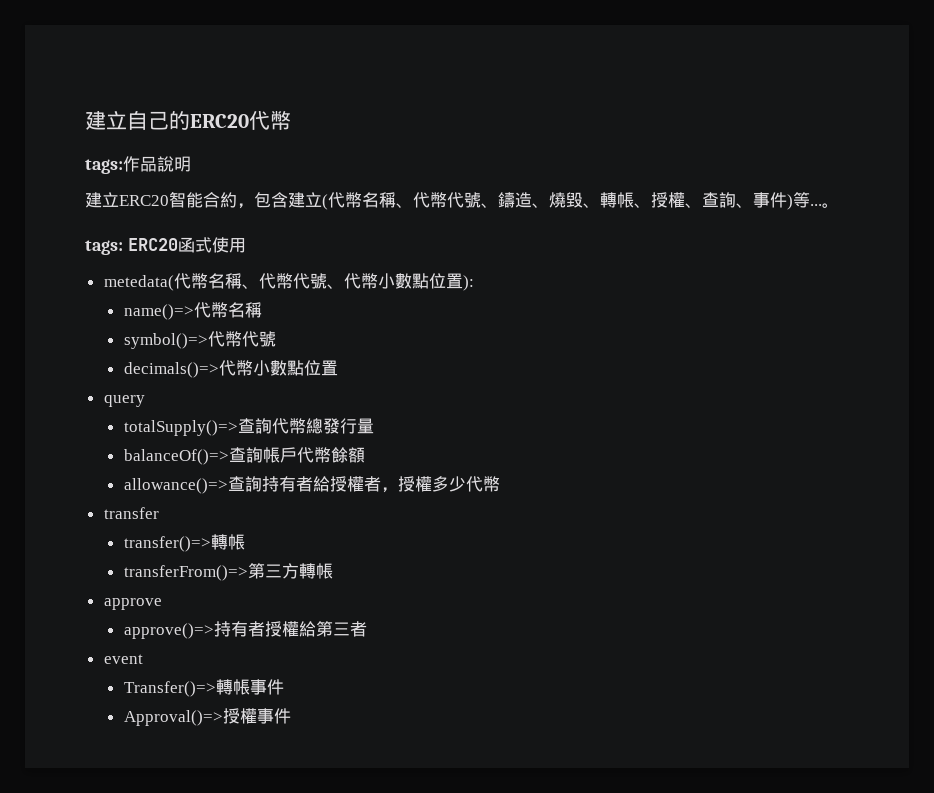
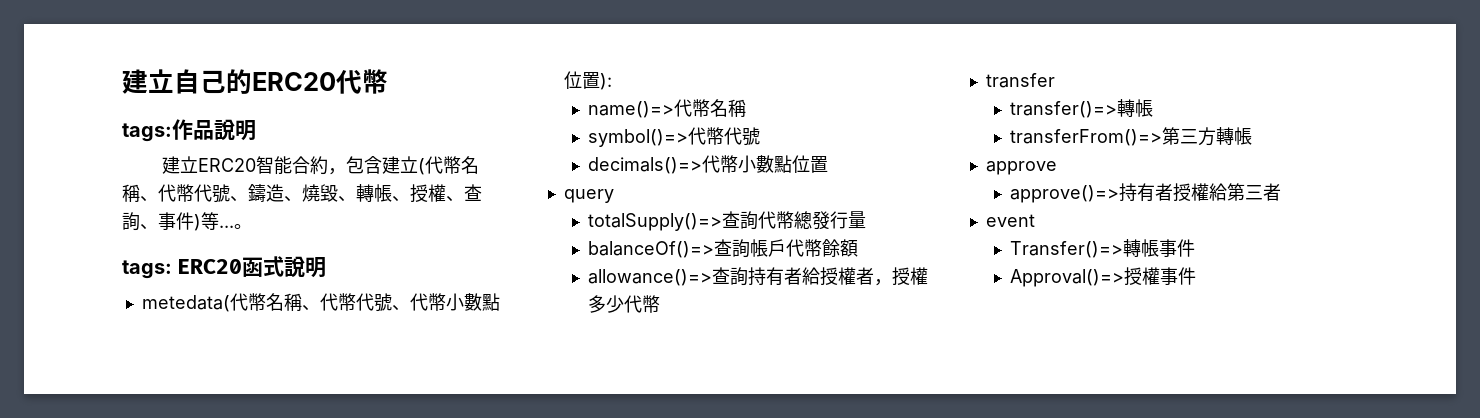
[211,237,246,253] 使用 -> [284,256,327,278] 說明

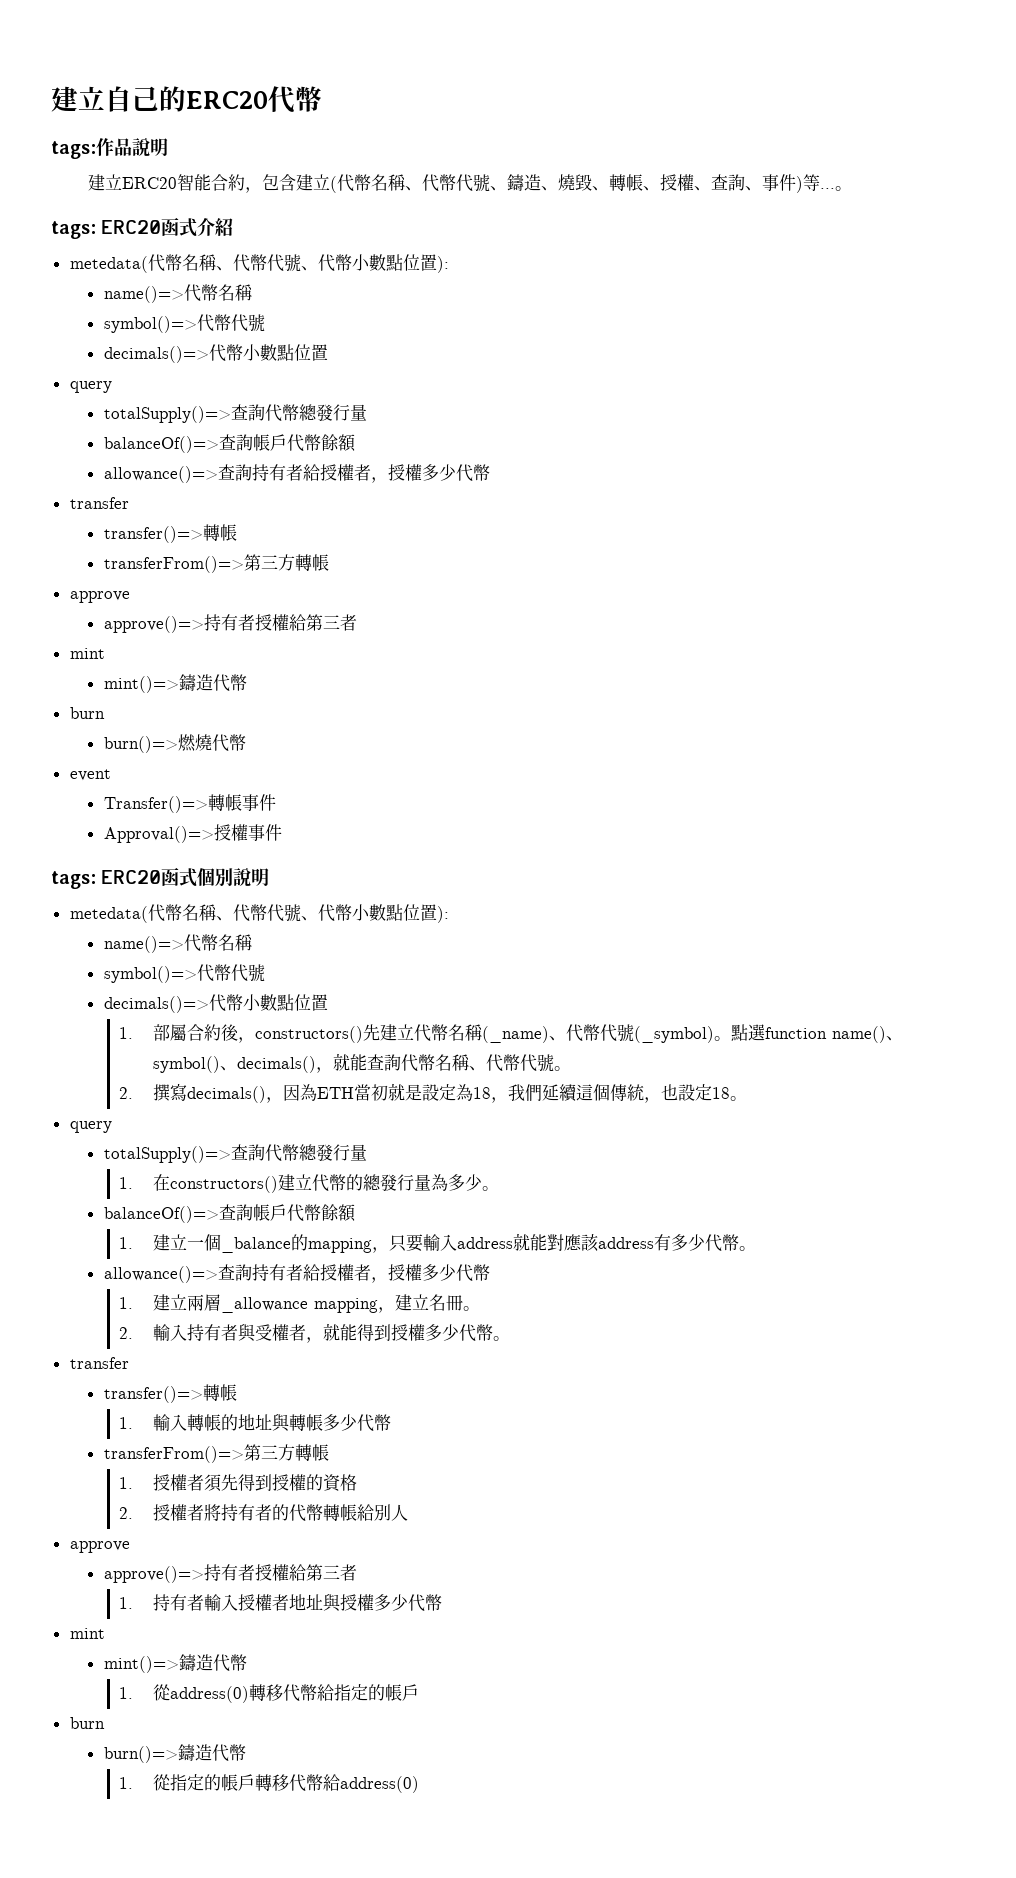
[284,256,327,278] 說明 -> [197,218,234,236] 介紹
(1282, 192) none -> [69,648,105,659] [103,674,247,693] [69,707,105,719] [103,734,246,753] // mint // mint()=>鑄造代幣 // burn // burn()=>燃燒代幣
(1197, 276) none -> [51,867,270,889] [69,904,449,923] [103,934,253,953] [103,964,265,983] [103,994,328,1013] [118,1024,903,1043] [152,1053,571,1073] [118,1083,747,1103] [69,1121,112,1133] [103,1144,367,1163] [118,1174,499,1193] [103,1204,356,1223] [118,1233,756,1253] [103,1264,490,1283] [118,1294,480,1313] [118,1323,510,1343] [69,1357,129,1369] [103,1384,237,1403] [118,1414,391,1432] [103,1444,329,1463] [118,1474,357,1492] [118,1504,408,1522] [69,1541,130,1553] [103,1564,357,1583] [118,1594,442,1612] [69,1628,105,1639] [103,1654,247,1673] [118,1684,419,1703] [69,1717,105,1729] [103,1744,246,1763] [118,1774,419,1793] // tags: ERC20函式個別說明 // metedata(代幣名稱、代幣代號、代幣小數點位置): // name()=>代幣名稱 // symbol()=>代幣代號 // decimals()=>代幣小數點位置 // 1.部屬合約後，constructors()先建立代幣名稱(_name)、代幣代號(_symbol)。點選function name()、symbol()、decimals()，就能查詢代幣名稱、代幣代號。 // 2.撰寫decimals()，因為ETH當初就是設定為18，我們延續這個傳統，也設定18。 // query // totalSupply()=>查詢代幣總發行量 // 1.在constructors()建立代幣的總發行量為多少。 // balanceOf()=>查詢帳戶代幣餘額 // 1.建立一個_balance的mapping，只要輸入address就能對應該address有多少代幣。 // allowance()=>查詢持有者給授權者，授權多少代幣 // 1.建立兩層_allowance mapping，建立名冊。 // 2.輸入持有者與受權者，就能得到授權多少代幣。 // transfer // transfer()=>轉帳 // 1.輸入轉帳的地址與轉帳多少代幣 // transferFrom()=>第三方轉帳 // 1.授權者須先得到授權的資格 // 2.授權者將持有者的代幣轉帳給別人 // approve // approve()=>持有者授權給第三者 // 1.持有者輸入授權者地址與授權多少代幣 // mint // mint()=>鑄造代幣 // 1.從address(0)轉移代幣給指定的帳戶 // burn // burn()=>鑄造代幣 // 1.從指定的帳戶轉移代幣給address(0)

